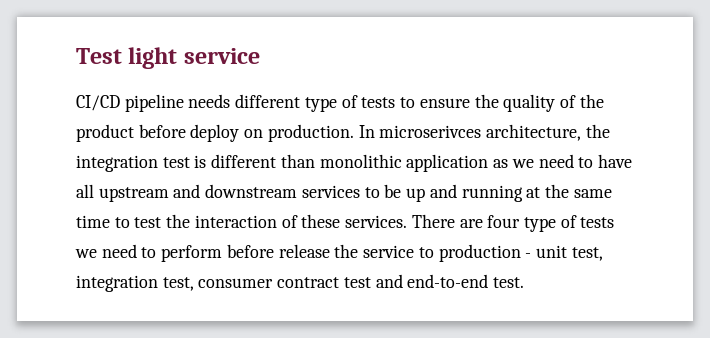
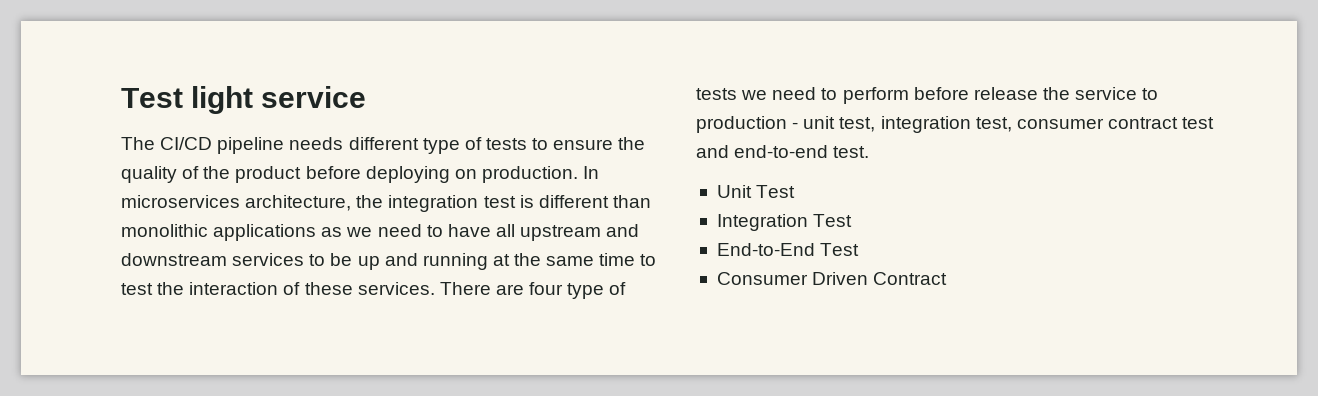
(260, 56) none -> [121,137,155,150] The
[190,124,240,142] deploy -> [365,166,450,183] deploying
[379,125,482,138] microserivces -> [121,195,240,208] microservices
[406,154,489,172] application -> [213,224,317,241] applications
(525, 282) none -> [716,185,796,198] [716,214,853,231] [716,243,860,256] [716,272,948,285] // Unit Test // Integration Test // End-to-End Test // Consumer Driven Contract

